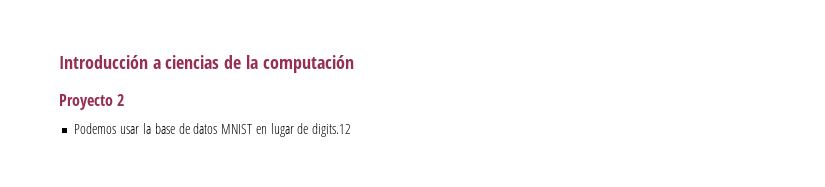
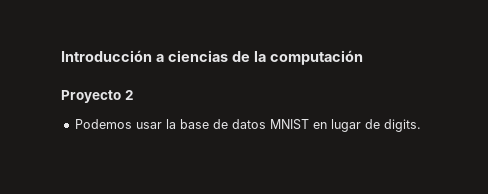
[312,123,352,137] digits.12 -> [383,119,421,132] digits.

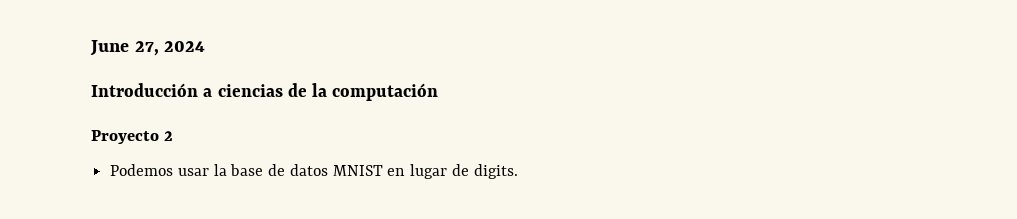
(61, 56) none -> [90,40,206,56] June 27, 2024 //

